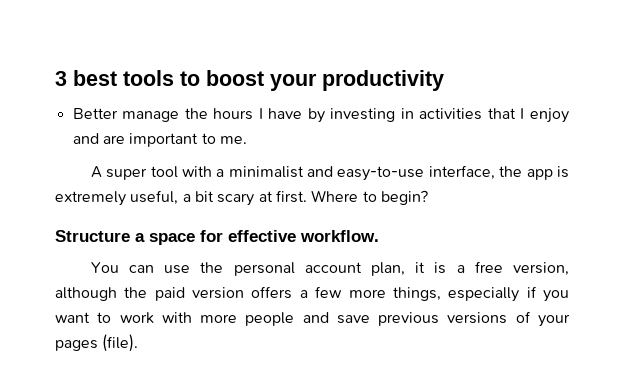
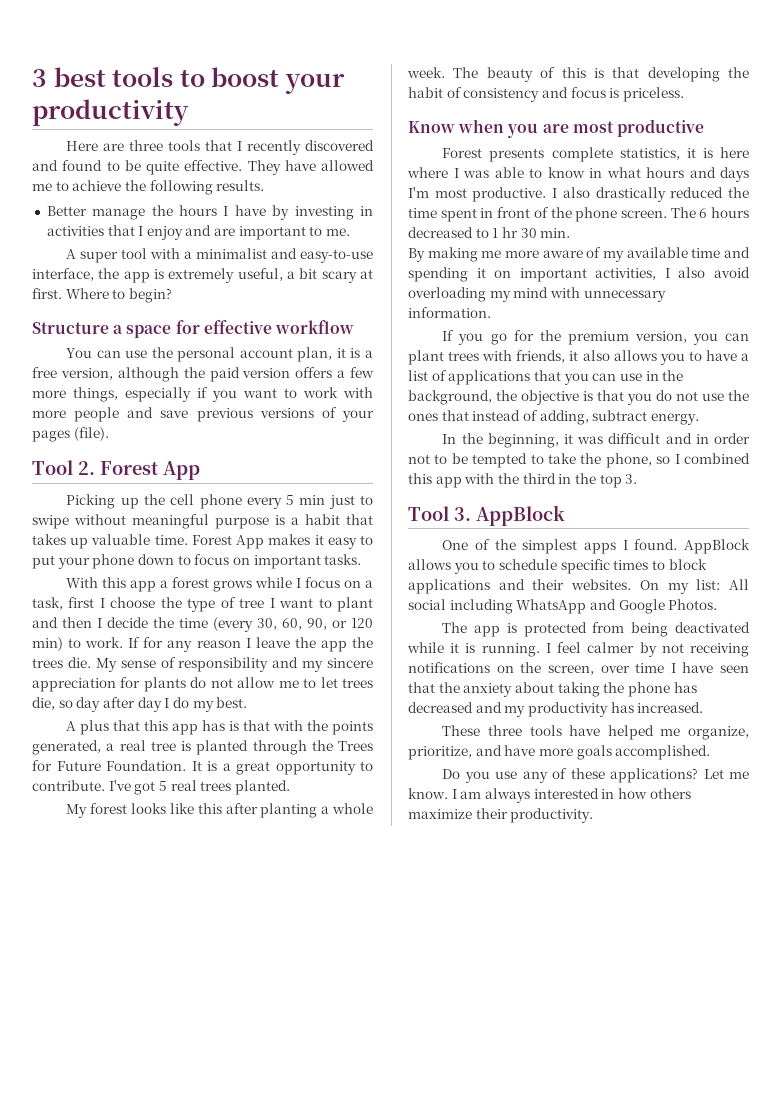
(444, 80) none -> [66,140,375,155] [32,160,374,175] [32,180,265,195] // Here are three tools that I recently discovered and found to be quite effective. They have allowed me to achieve the following results.
[300,230,379,242] workflow. -> [274,320,354,334] workflow
(139, 343) none -> [32,460,200,480] [66,494,373,509] [32,514,373,529] [32,534,374,549] [32,554,362,569] [66,577,373,592] [32,597,373,612] [32,617,373,632] [32,637,373,652] [32,657,373,672] [32,677,374,692] [32,697,248,712] [66,720,373,735] [32,740,373,755] [32,760,373,775] [32,780,290,795] [66,803,374,818] [407,67,749,82] [408,87,684,102] [408,119,704,138] [442,147,749,162] [407,167,749,182] [408,187,749,202] [408,207,749,222] [408,227,571,238] [408,247,750,262] [408,267,750,282] [408,287,666,302] [408,307,491,318] [442,330,749,345] [408,350,749,365] [408,370,684,385] [408,390,749,405] [408,410,699,425] [442,433,750,448] [408,453,750,468] [408,473,638,488] [408,505,565,526] [442,539,750,554] [408,559,707,574] [408,579,749,594] [408,599,718,614] [442,622,750,637] [407,642,749,657] [408,662,749,675] [408,682,697,697] [408,702,704,717] [442,725,749,740] [408,745,711,760] [442,768,749,783] [408,788,691,803] [408,808,594,823] // Tool 2. Forest App // Picking up the cell phone every 5 min just to swipe without meaningful purpose is a habit that takes up valuable time. Forest App makes it easy to put your phone down to focus on important tasks. // With this app a forest grows while I focus on a task, first I choose the type of tree I want to plant and then I decide the time (every 30, 60, 90, or 120 min) to work. If for any reason I leave the app the trees die. My sense of responsibility and my sincere appreciation for plants do not allow me to let trees die, so day after day I do my best. // A plus that this app has is that with the points generated, a real tree is planted through the Trees for Future Foundation. It is a great opportunity to contribute. I've got 5 real trees planted. // My forest looks like this after planting a whole week. The beauty of this is that developing the habit of consistency and focus is priceless. // Know when you are most productive // Forest presents complete statistics, it is here where I was able to know in what hours and days I'm most productive. I also drastically reduced the time spent in front of the phone screen. The 6 hours decreased to 1 hr 30 min. // By making me more aware of my available time and spending it on important activities, I also avoid overloading my mind with unnecessary information. // If you go for the premium version, you can plant trees with friends, it also allows you to have a list of applications that you can use in the background, the objective is that you do not use the ones that instead of adding, subtract energy. // In the beginning, it was difficult and in order not to be tempted to take the phone, so I combined this app with the third in the top 3. // Tool 3. AppBlock // One of the simplest apps I found. AppBlock allows you to schedule specific times to block applications and their websites. On my list: All social including WhatsApp and Google Photos. // The app is protected from being deactivated while it is running. I feel calmer by not receiving notifications on the screen, over time I have seen that the anxiety about taking the phone has decreased and my productivity has increased. // These three tools have helped me organize, prioritize, and have more goals accomplished. // Do you use any of these applications? Let me know. I am always interested in how others maximize their productivity.

